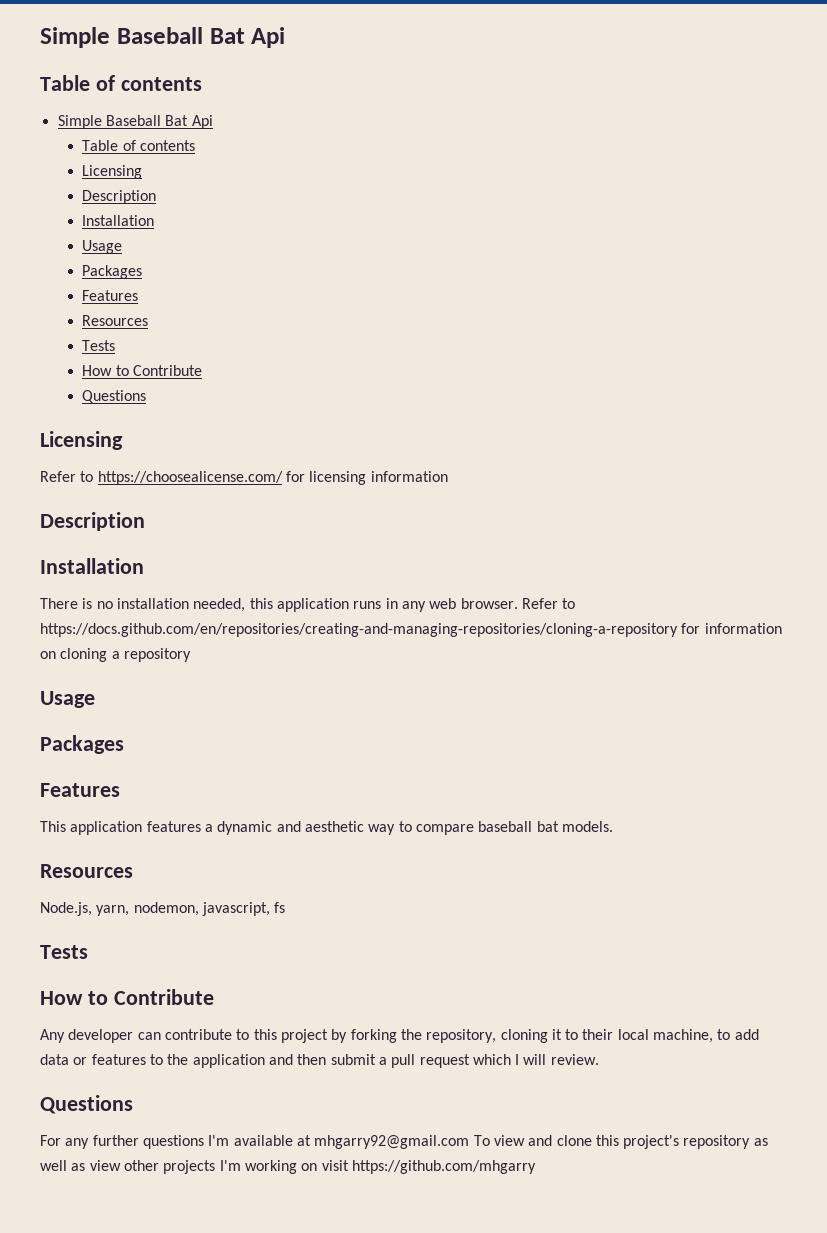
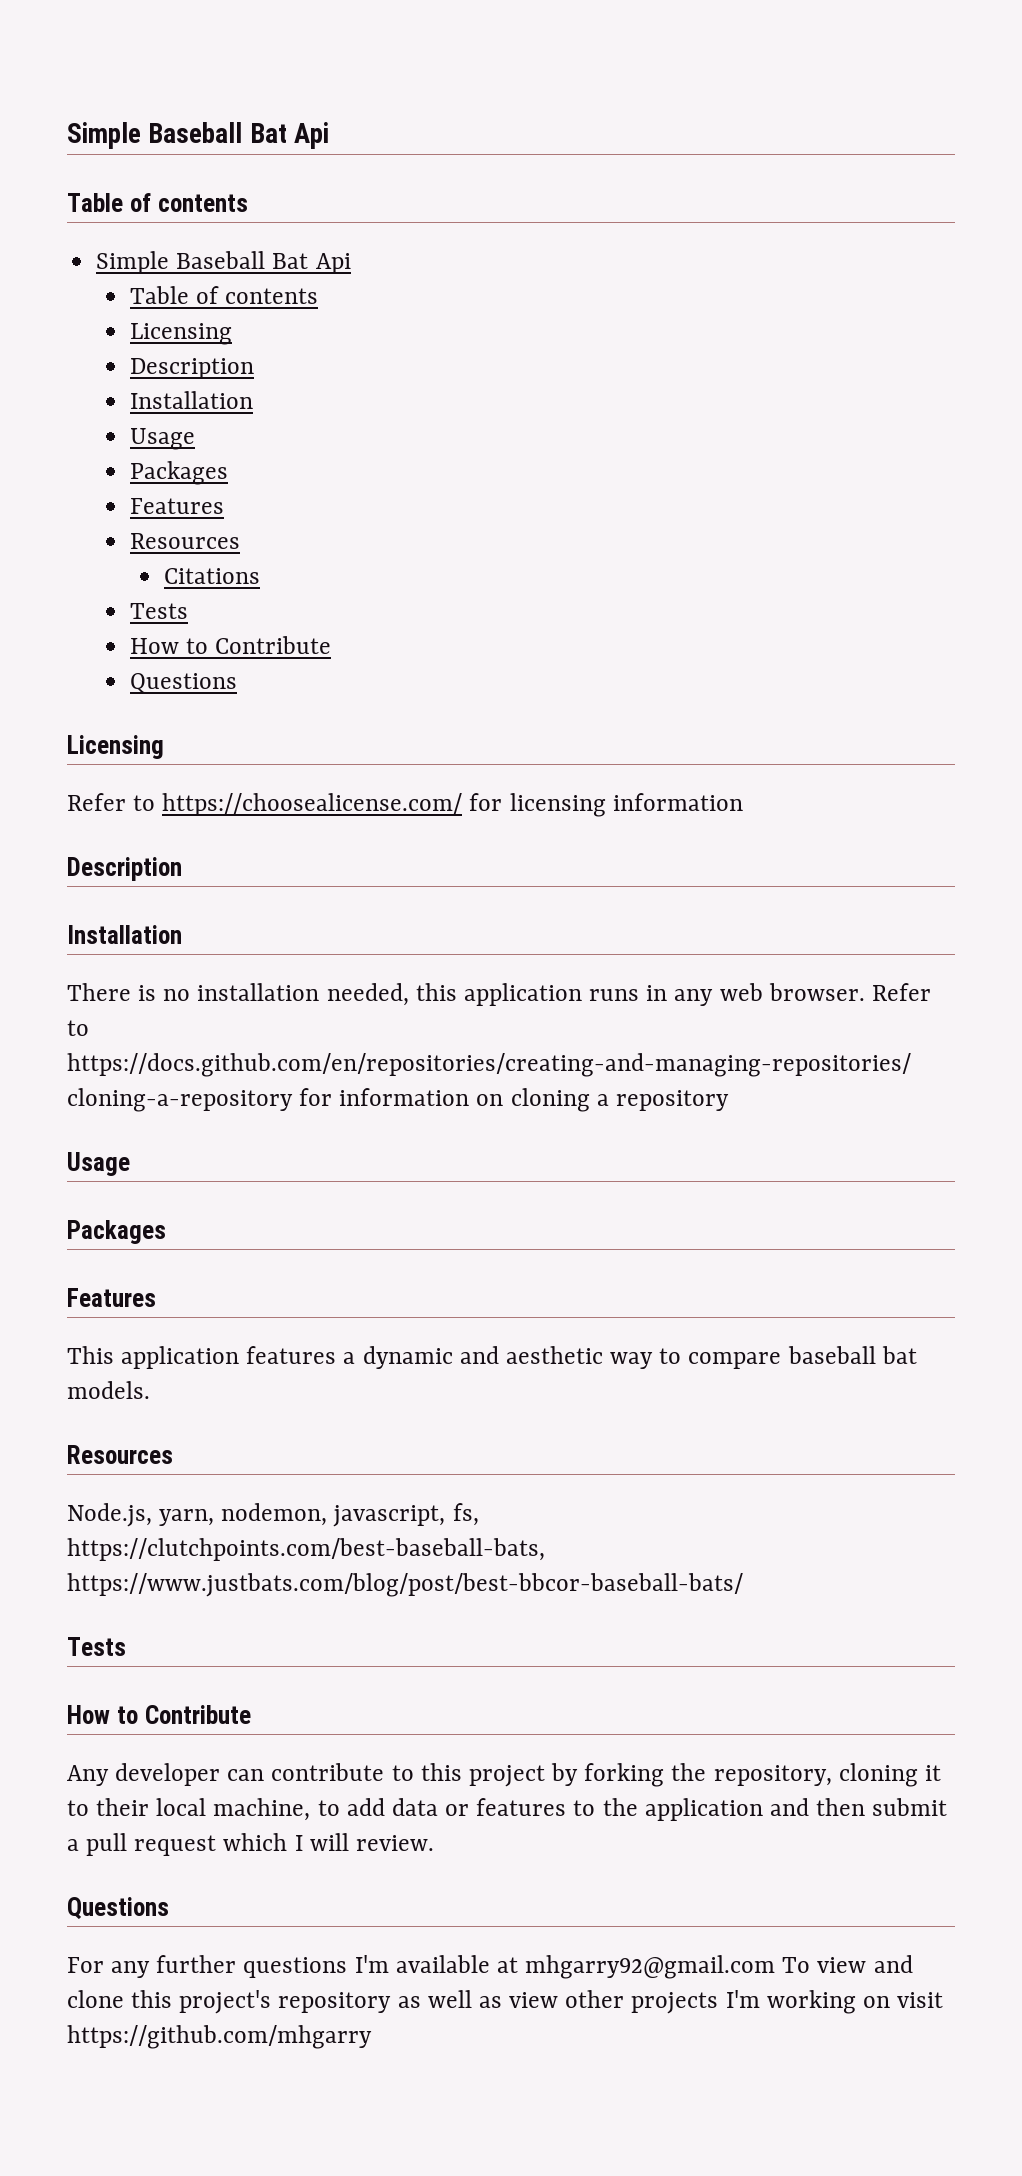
(149, 320) none -> [164,568,261,584] // Citations
[274,902,286,913] fs -> [452,1503,479,1526] [67,1538,545,1561] [67,1573,743,1597] fs, https://clutchpoints.com/best-baseball-bats, https://www.justbats.com/blog/post/best-bbcor-baseball-bats/

